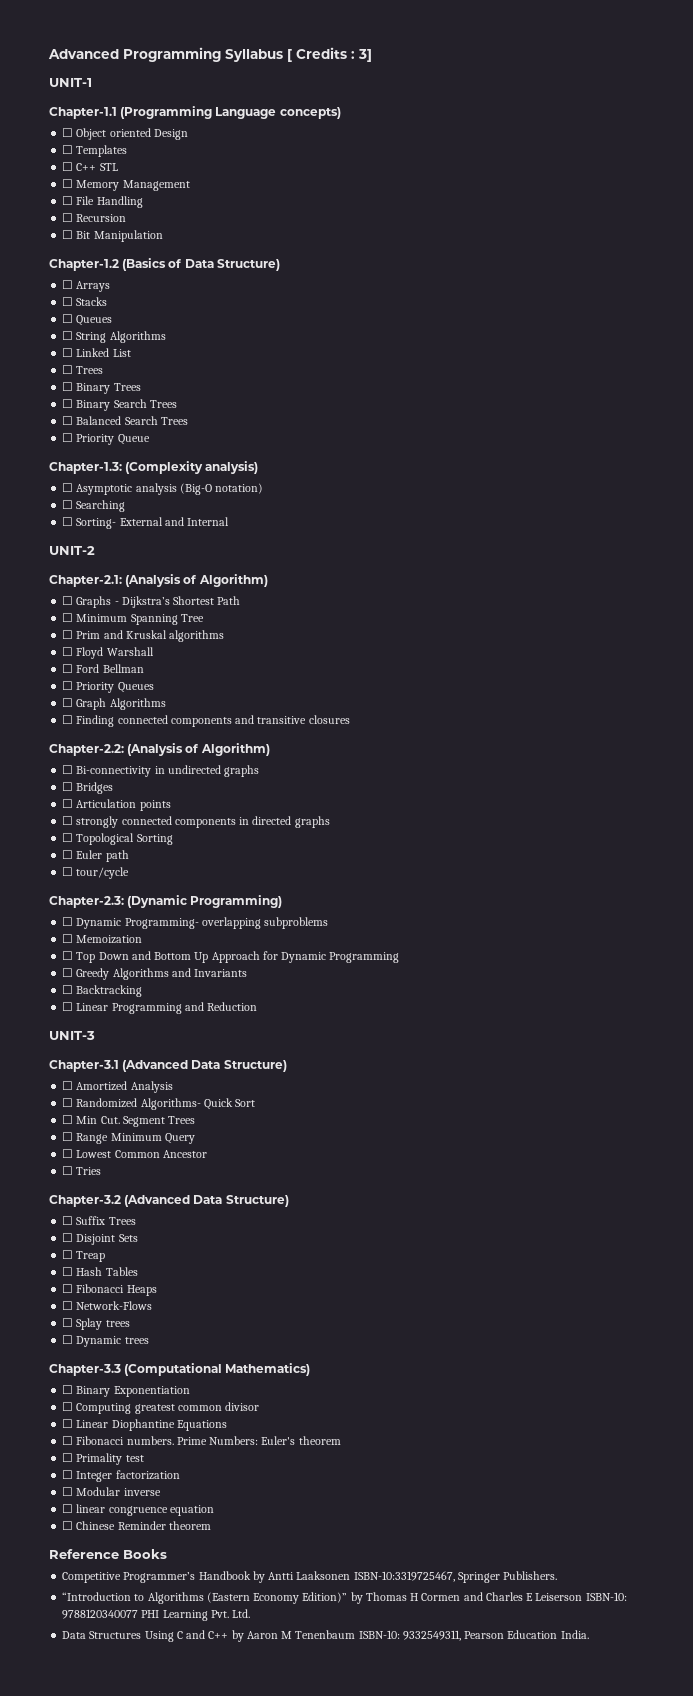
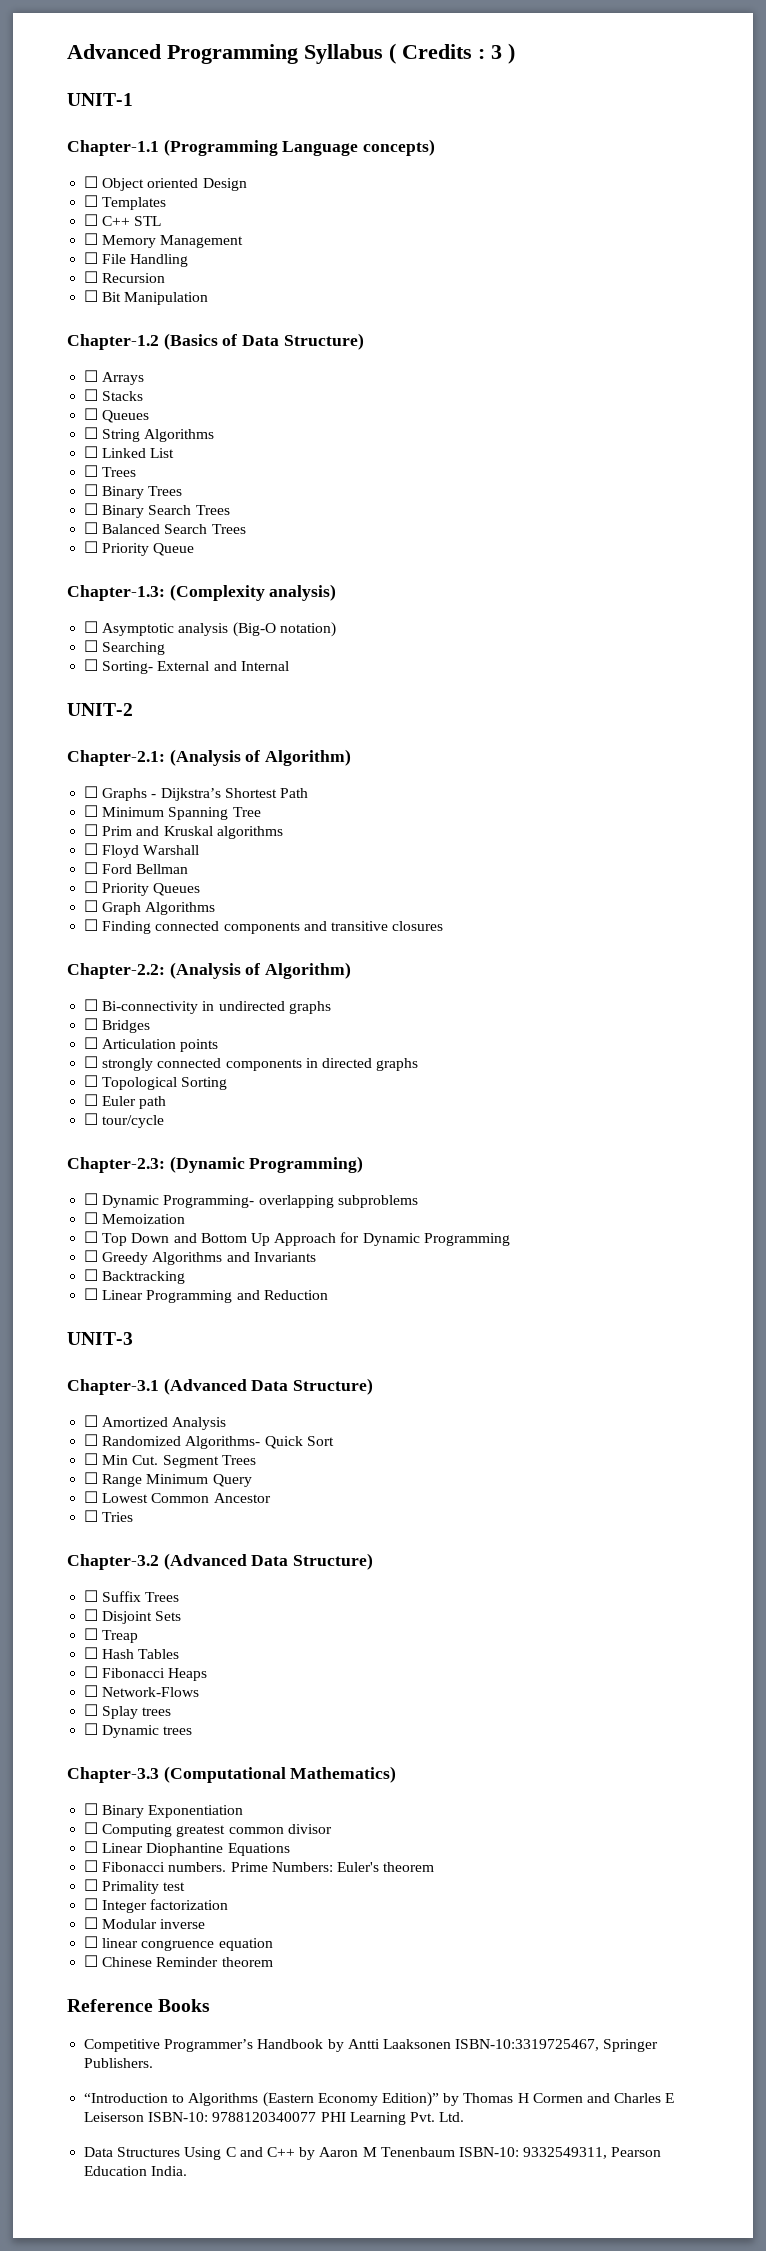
[287,49,292,62] [ -> [389,43,396,64] (
[358,49,372,62] 3] -> [491,43,515,64] 3 )

